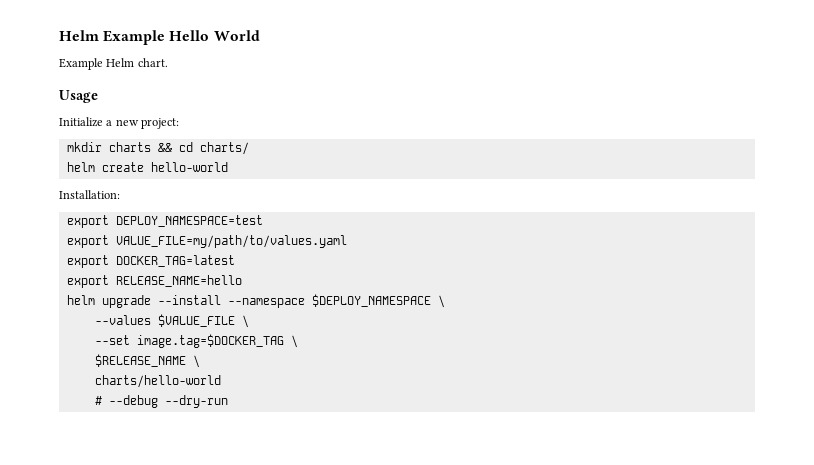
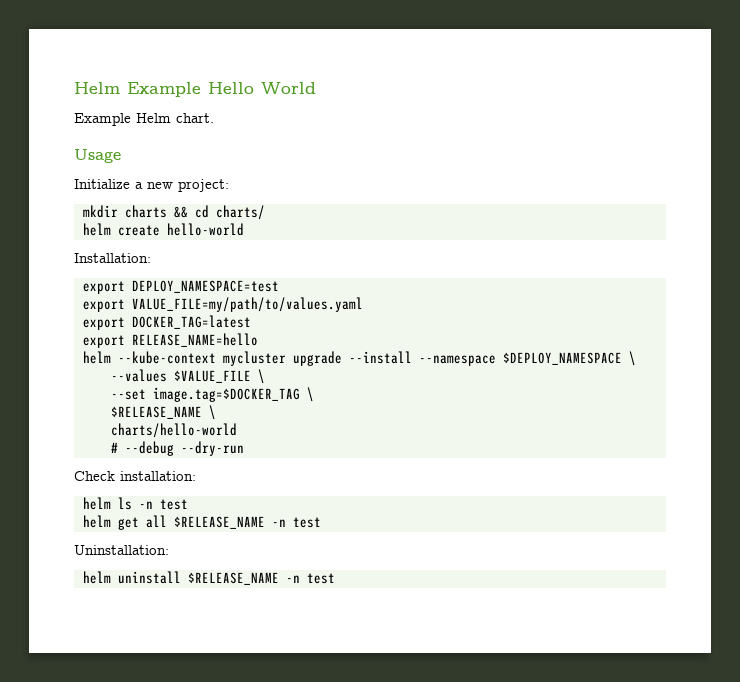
(95, 300) none -> [117,351,286,366] --kube-context mycluster
(228, 401) none -> [74,471,196,481] [82,497,188,510] [82,515,321,530] [74,545,169,555] [82,571,335,585] // Check installation: // helm ls -n test // helm get all $RELEASE_NAME -n test // Uninstallation: // helm uninstall $RELEASE_NAME -n test

